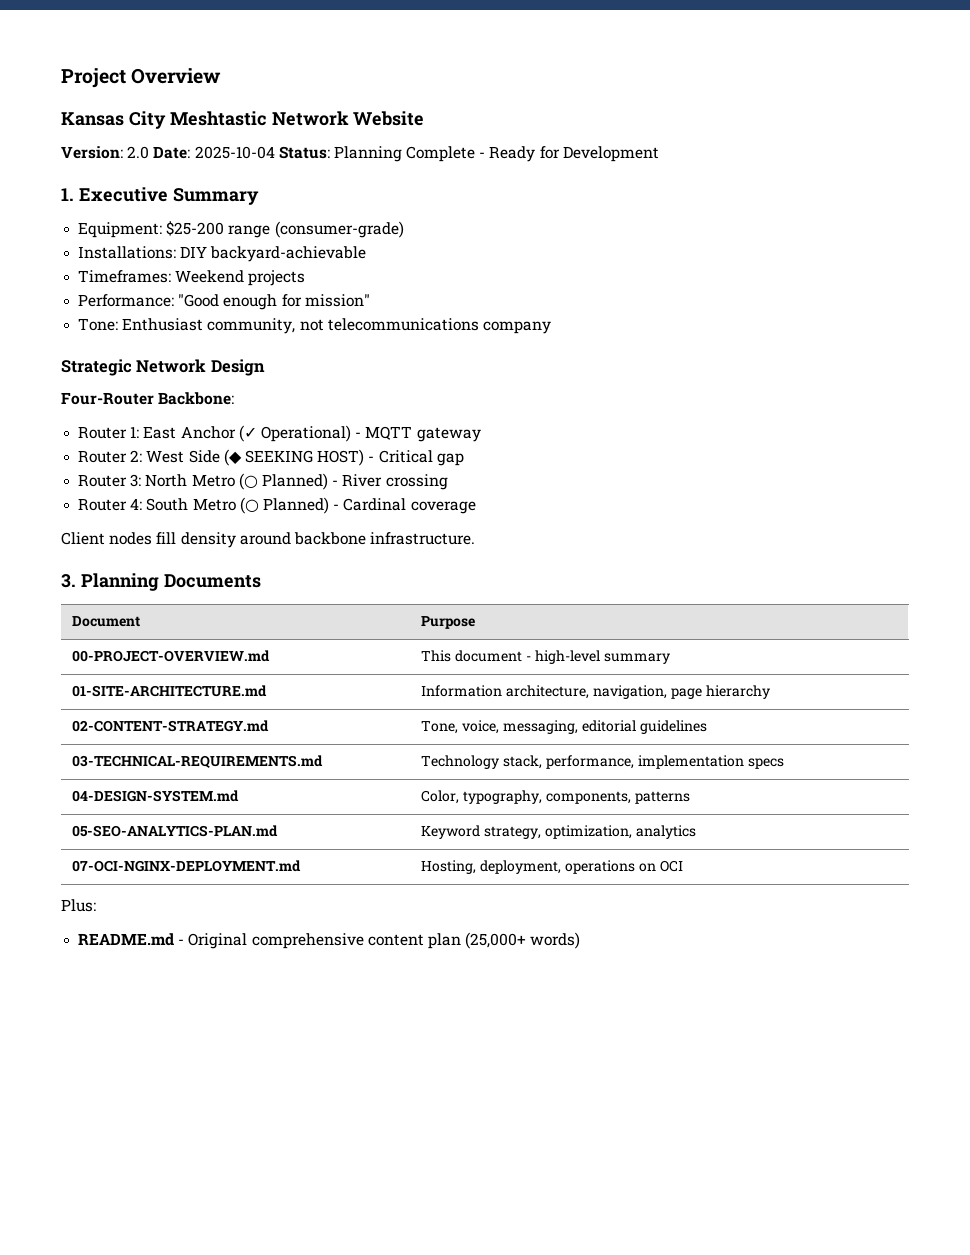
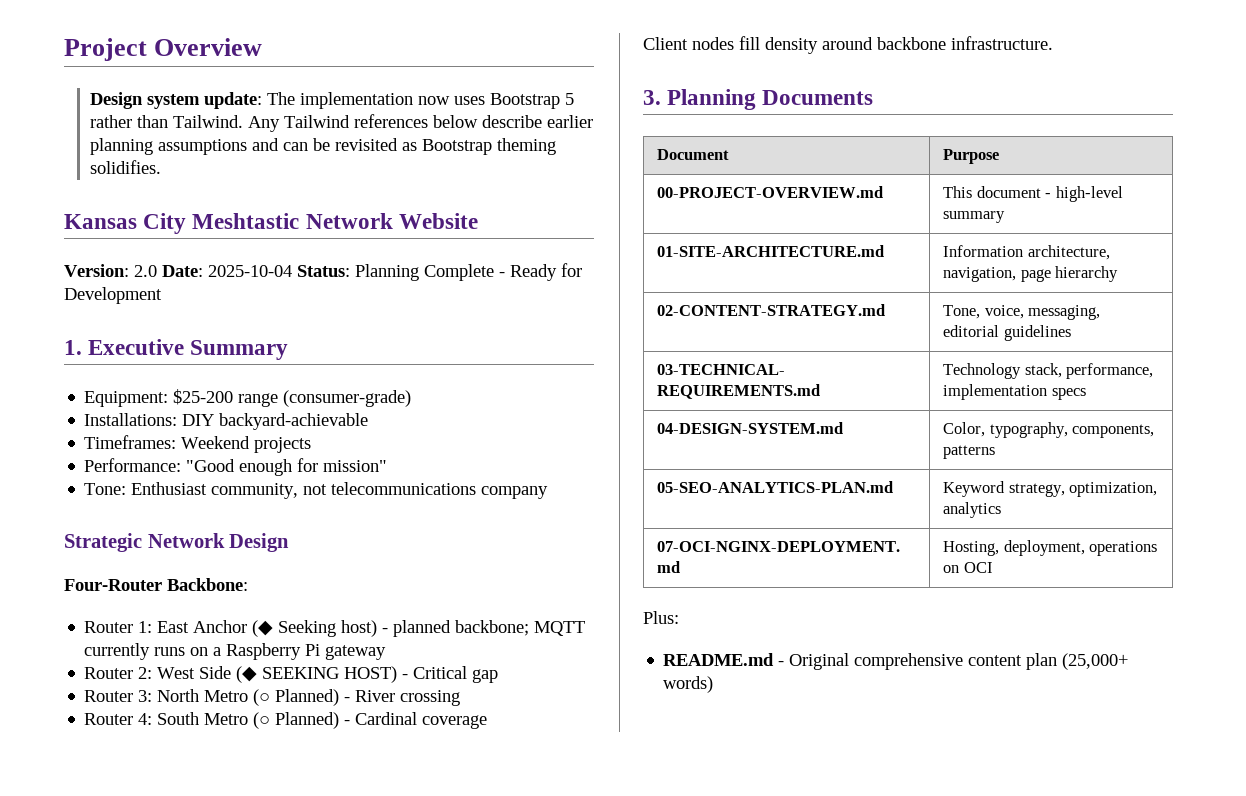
(222, 76) none -> [90,92,575,109] [90,114,594,132] [90,138,557,155] [90,160,162,174] // Design system update: The implementation now uses Bootstrap 5 rather than Tailwind. Any Tailwind references below describe earlier planning assumptions and can be revisited as Bootstrap theming solidifies.
[238,425,413,442] (✓ Operational) - MQTT -> [252,620,586,637] [84,643,321,660] (◆ Seeking host) - planned backbone; MQTT currently runs on a Raspberry Pi

